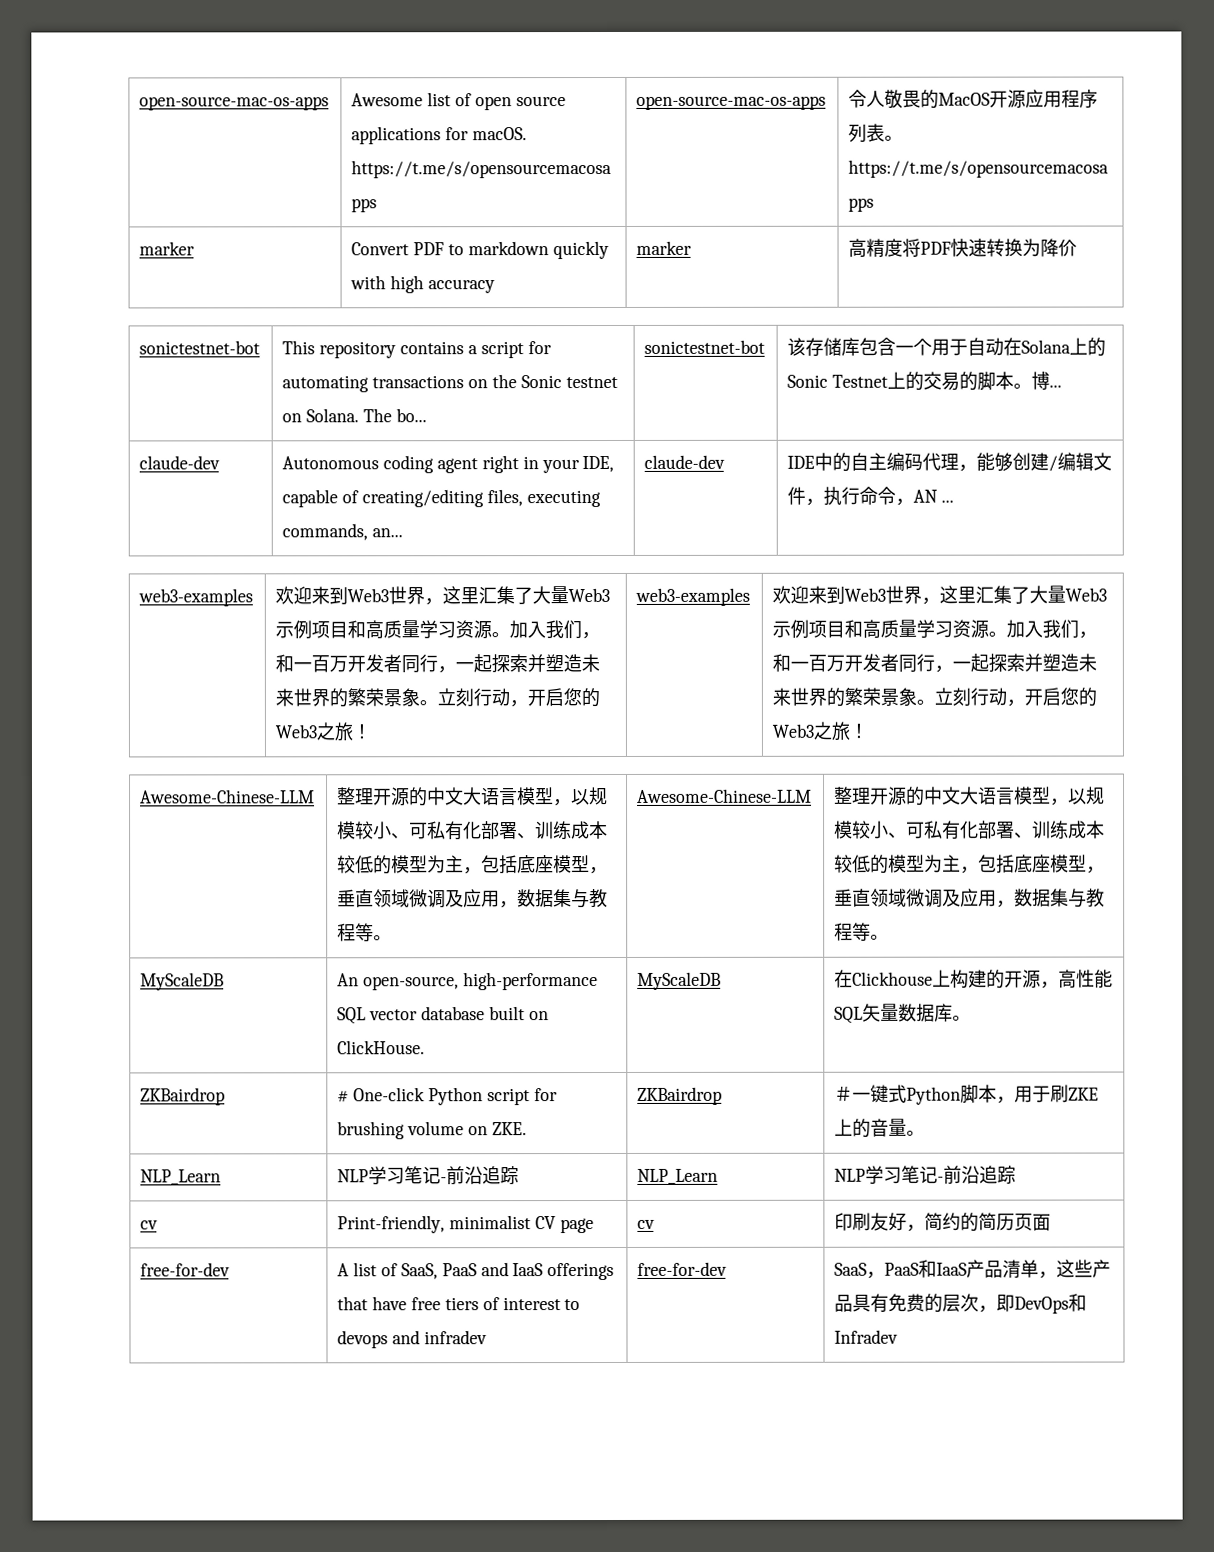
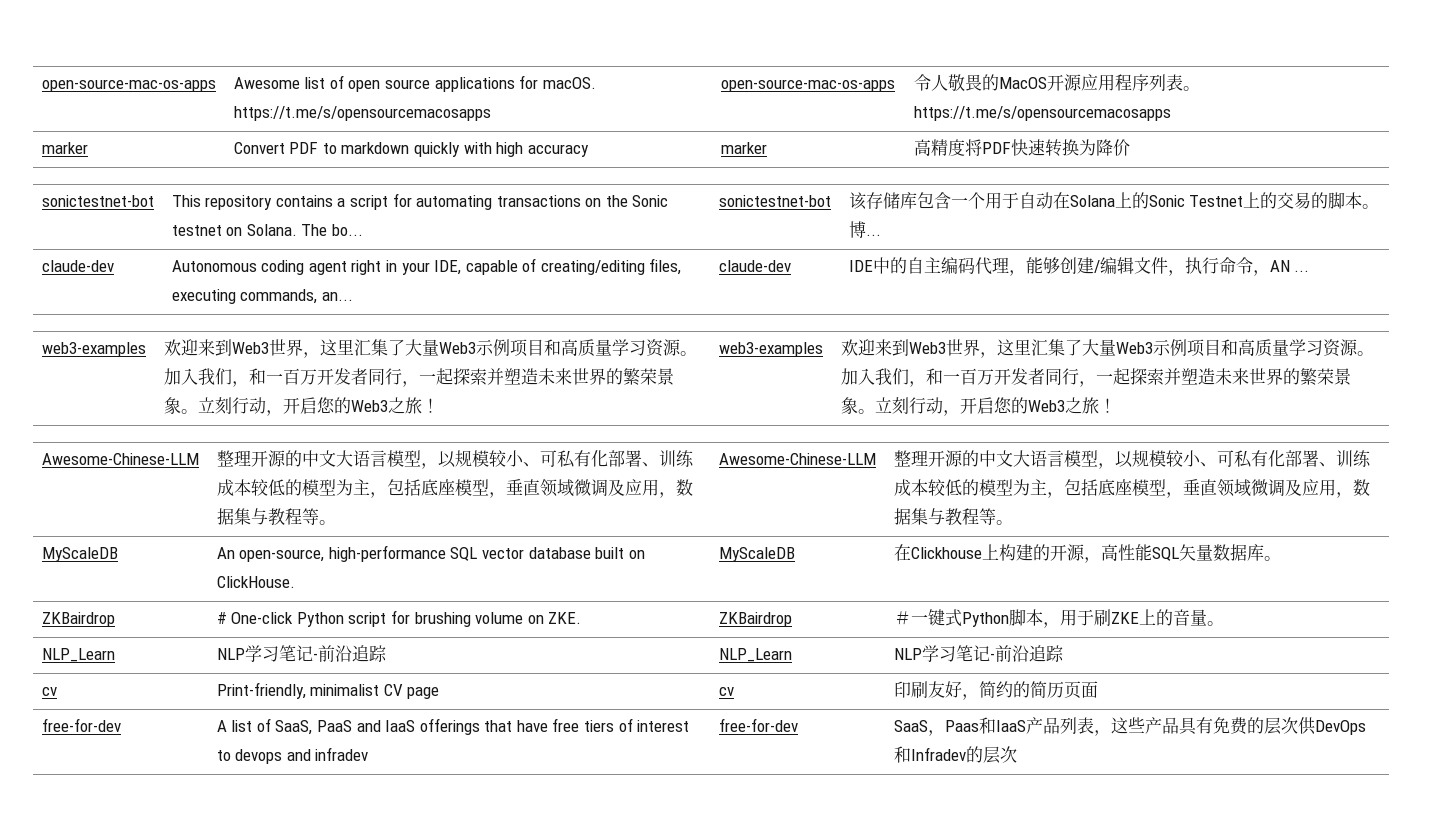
[884,1262,920,1276] PaaS -> [944,720,979,732] Paas
[1002,1259,1040,1279] 清单 -> [1059,717,1094,734] 列表
[978,1294,1016,1313] ，即 -> [1297,717,1316,735] 供
(899, 1336) none -> [965,746,1017,764] 的层次

